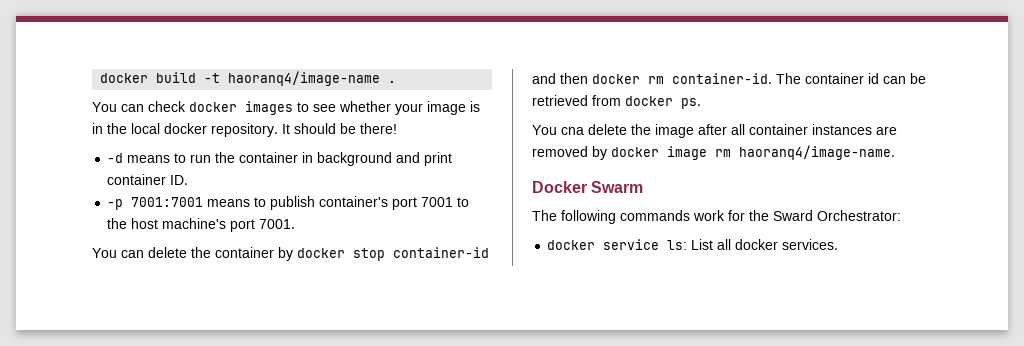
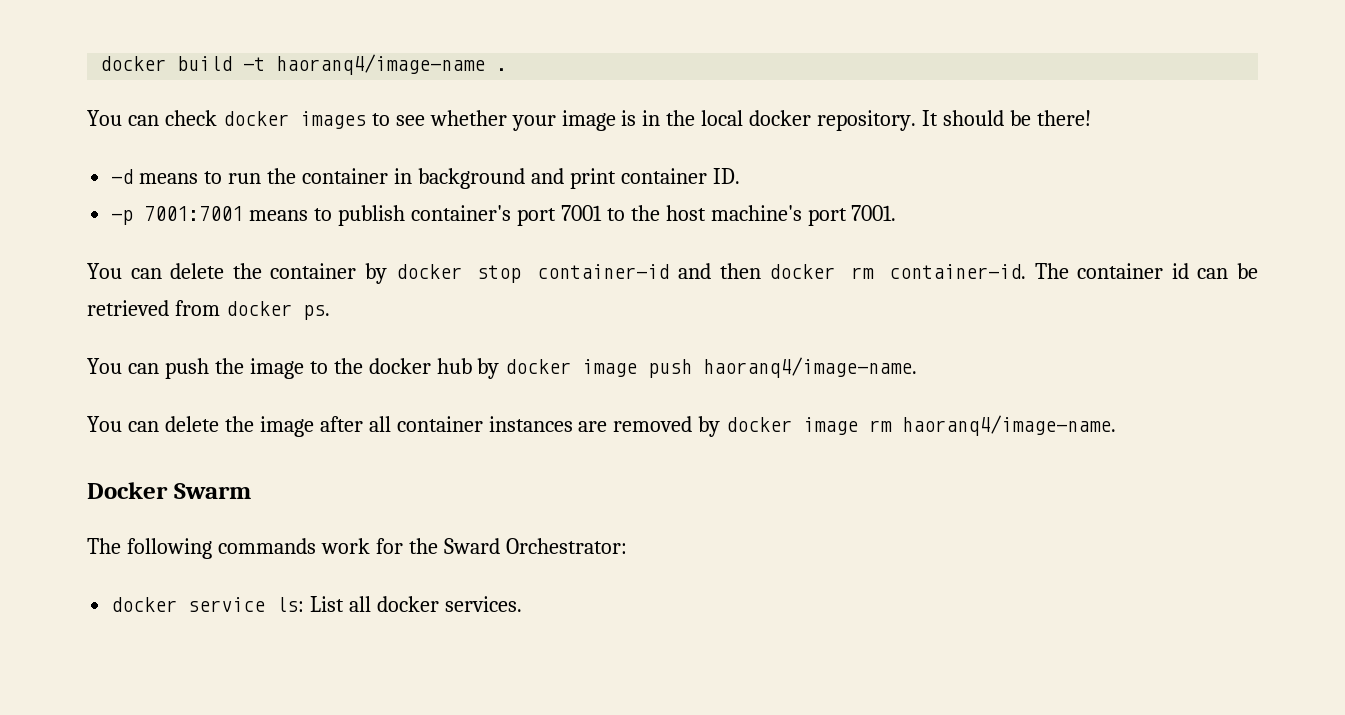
[561,127,584,135] cna -> [127,357,918,379] [87,416,159,432] can push the image to the docker hub by docker image push haoranq4/image-name. // You can

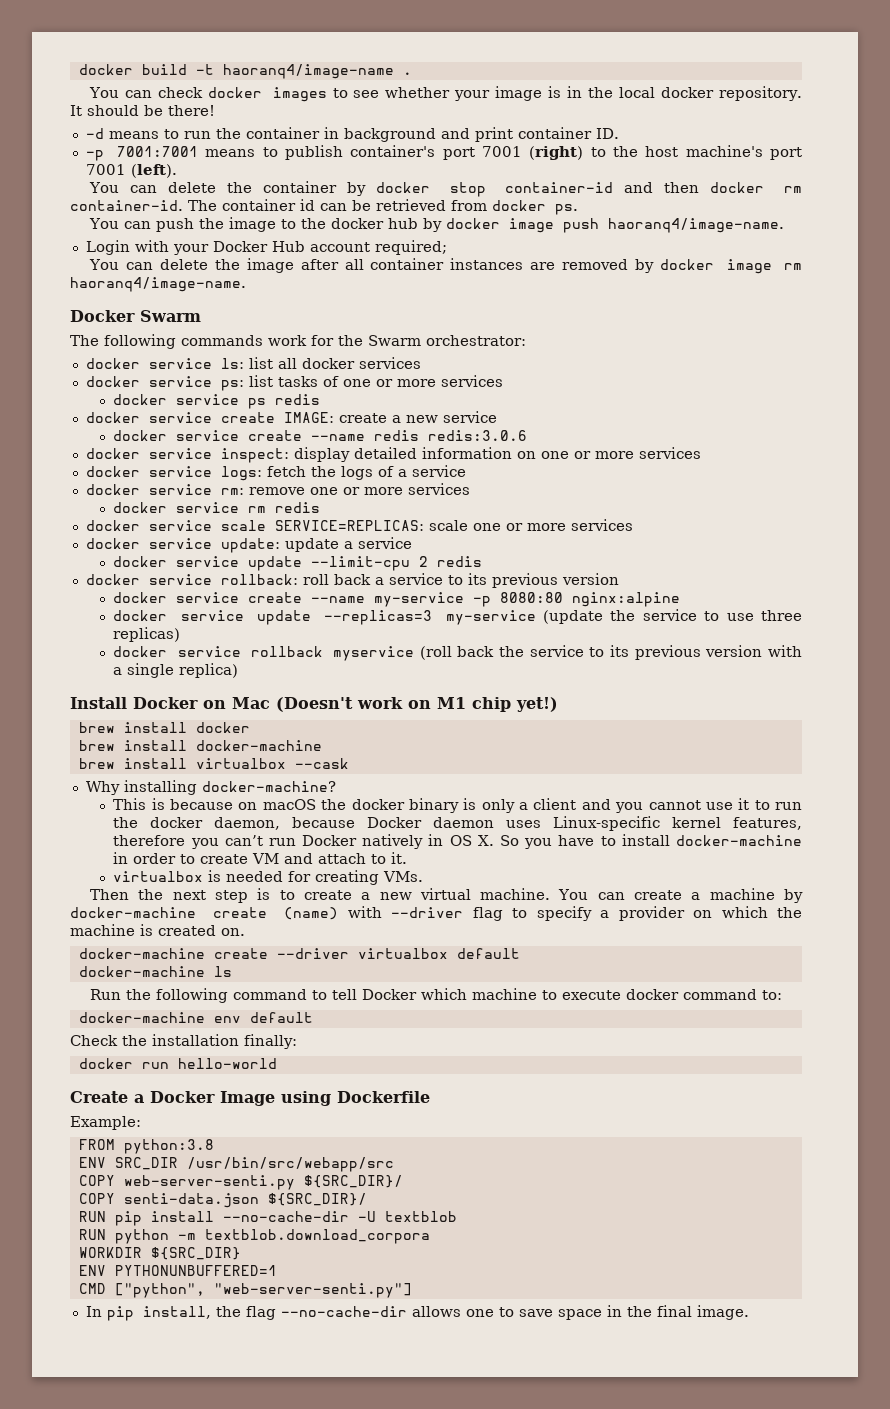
(602, 213) none -> [529,146,584,160] (right)
[851,205,897,221] 7001. -> [85,164,177,178] 7001 (left).
(918, 367) none -> [85,240,447,255] // Login with your Docker Hub account required;
[443,538,627,554] Sward Orchestrator: -> [368,335,526,346] Swarm orchestrator:
[310,596,345,612] List -> [248,357,273,369] list
[444,596,522,612] services. -> [358,357,421,369] [85,375,503,391] [113,394,321,409] [85,411,497,423] [113,430,528,441] [85,447,701,463] [85,465,466,481] [85,483,470,495] [113,502,321,513] [85,519,633,531] [85,537,412,553] [113,556,483,571] [85,573,619,588] [113,592,681,607] [113,609,802,625] [113,627,181,642] [113,645,802,661] [113,663,239,678] [70,697,558,712] [78,722,250,733] [78,740,322,751] [78,758,349,769] [85,780,336,795] [113,798,802,813] [113,816,803,831] [113,834,802,849] [113,852,408,864] [113,870,424,885] [90,888,804,903] [70,906,803,921] [70,924,245,936] [78,948,520,959] [78,966,232,977] [90,988,783,1003] [78,1012,313,1023] [70,1034,297,1049] [78,1058,277,1069] [70,1091,430,1106] [70,1116,141,1130] [78,1139,214,1154] [78,1157,394,1172] [78,1175,403,1190] [78,1193,367,1208] [78,1211,457,1226] [78,1229,430,1244] [78,1247,241,1260] [78,1265,277,1276] [78,1283,412,1298] [85,1305,749,1321] services // docker service ps: list tasks of one or more services // docker service ps redis // docker service create IMAGE: create a new service // docker service create --name redis redis:3.0.6 // docker service inspect: display detailed information on one or more services // docker service logs: fetch the logs of a service // docker service rm: remove one or more services // docker service rm redis // docker service scale SERVICE=REPLICAS: scale one or more services // docker service update: update a service // docker service update --limit-cpu 2 redis // docker service rollback: roll back a service to its previous version // docker service create --name my-service -p 8080:80 nginx:alpine // docker service update --replicas=3 my-service (update the service to use three replicas) // docker service rollback myservice (roll back the service to its previous version with a single replica) // Install Docker on Mac (Doesn't work on M1 chip yet!) // brew install docker // brew install docker-machine // brew install virtualbox --cask // Why installing docker-machine? // This is because on macOS the docker binary is only a client and you cannot use it to run the docker daemon, because Docker daemon uses Linux-specific kernel features, therefore you can’t run Docker natively in OS X. So you have to install docker-machine in order to create VM and attach to it. // virtualbox is needed for creating VMs. // Then the next step is to create a new virtual machine. You can create a machine by docker-machine create (name) with --driver flag to specify a provider on which the machine is created on. // docker-machine create --driver virtualbox default // docker-machine ls // Run the following command to tell Docker which machine to execute docker command to: // docker-machine env default // Check the installation finally: // docker run hello-world // Create a Docker Image using Dockerfile // Example: // FROM python:3.8 // ENV SRC_DIR /usr/bin/src/webapp/src // COPY web-server-senti.py ${SRC_DIR}/ // COPY senti-data.json ${SRC_DIR}/ // RUN pip install --no-cache-dir -U textblob // RUN python -m textblob.download_corpora // WORKDIR ${SRC_DIR} // ENV PYTHONUNBUFFERED=1 // CMD ["python", "web-server-senti.py"] // In pip install, the flag --no-cache-dir allows one to save space in the final image.

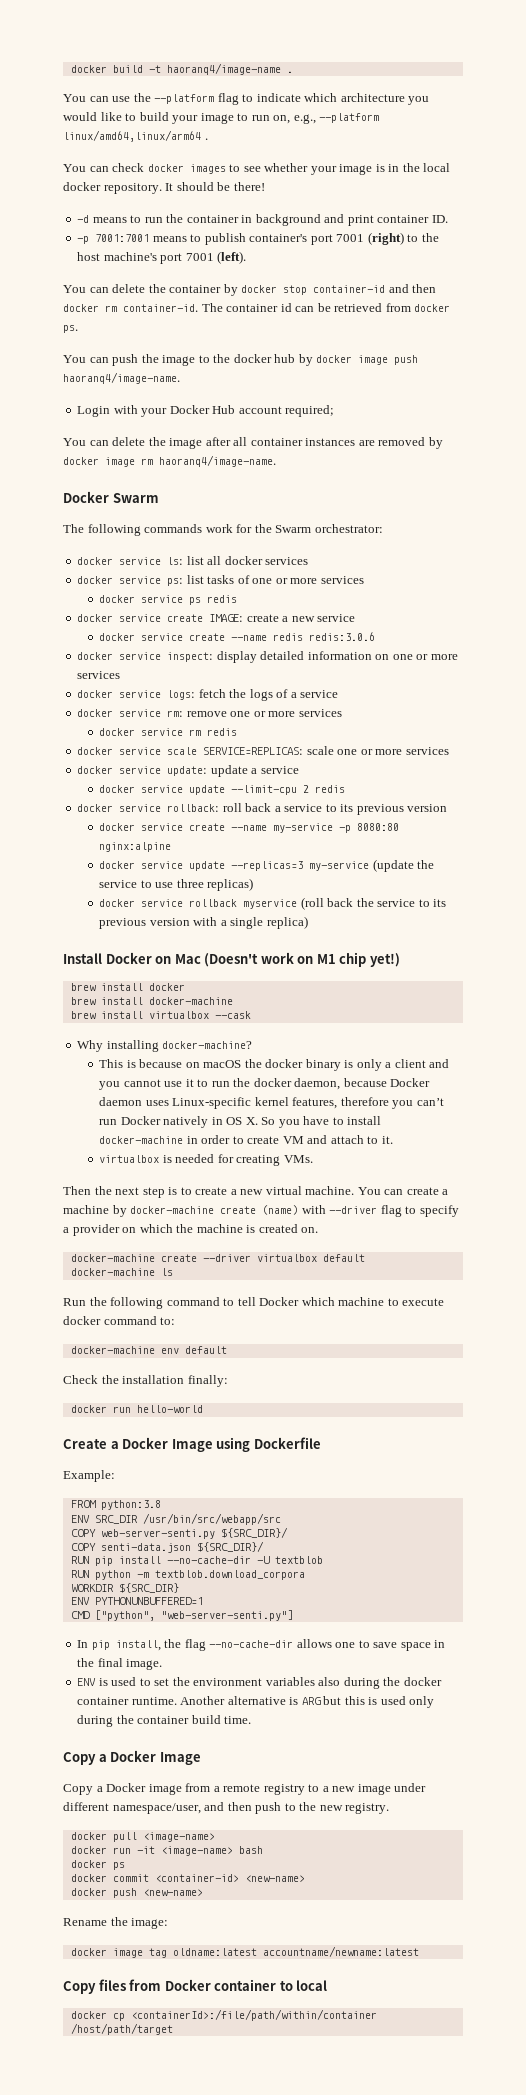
(412, 73) none -> [63,93,430,105] [63,112,380,124] [63,130,208,142] // You can use the --platform flag to indicate which architecture you would like to build your image to run on, e.g., --platform linux/amd64,linux/arm64 .
(749, 1312) none -> [77,1677,442,1689] [77,1696,435,1708] [77,1715,252,1727] [63,1750,201,1765] [63,1783,427,1795] [63,1802,390,1814] [70,1832,215,1842] [70,1846,263,1856] [70,1860,125,1870] [70,1874,305,1882] [70,1888,203,1898] [63,1917,169,1929] [70,1946,419,1958] [63,1979,328,1994] [70,2009,377,2021] [70,2023,173,2035] // ENV is used to set the environment variables also during the docker container runtime. Another alternative is ARG but this is used only during the container build time. // Copy a Docker Image // Copy a Docker image from a remote registry to a new image under different namespace/user, and then push to the new registry. // docker pull <image-name> // docker run -it <image-name> bash // docker ps // docker commit <container-id> <new-name> // docker push <new-name> // Rename the image: // docker image tag oldname:latest accountname/newname:latest // Copy files from Docker container to local // docker cp <containerId>:/file/path/within/container /host/path/target

